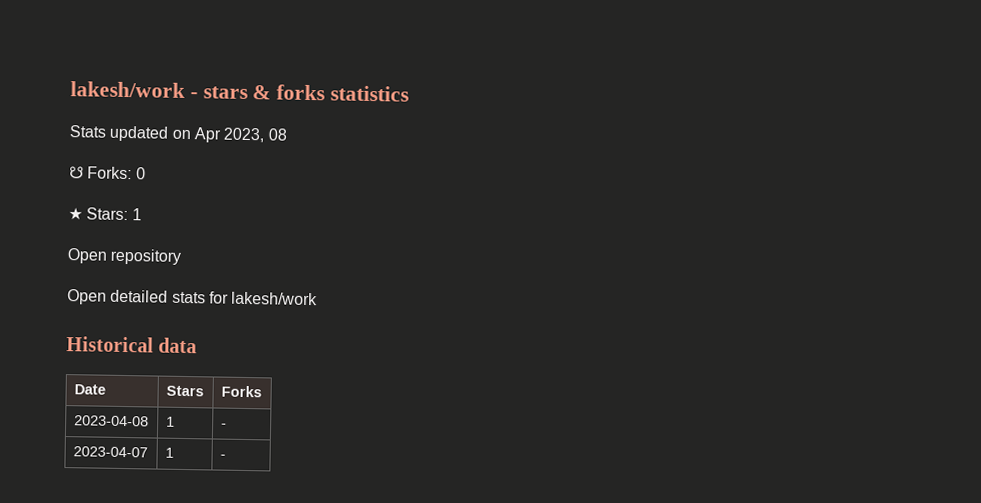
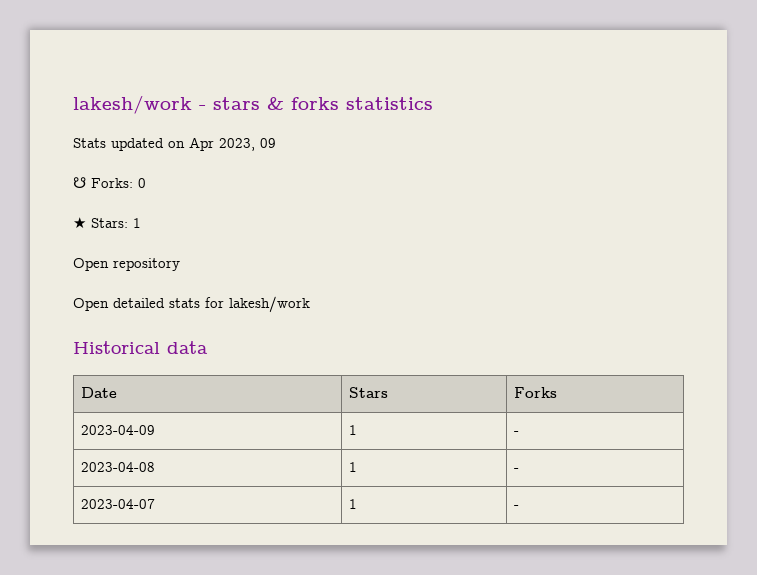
[267,128,287,141] 08 -> [260,138,276,148] 09
(262, 391) none -> [80,425,155,435] [348,425,357,435] [513,431,519,435] // 2023-04-09 | 1 | -

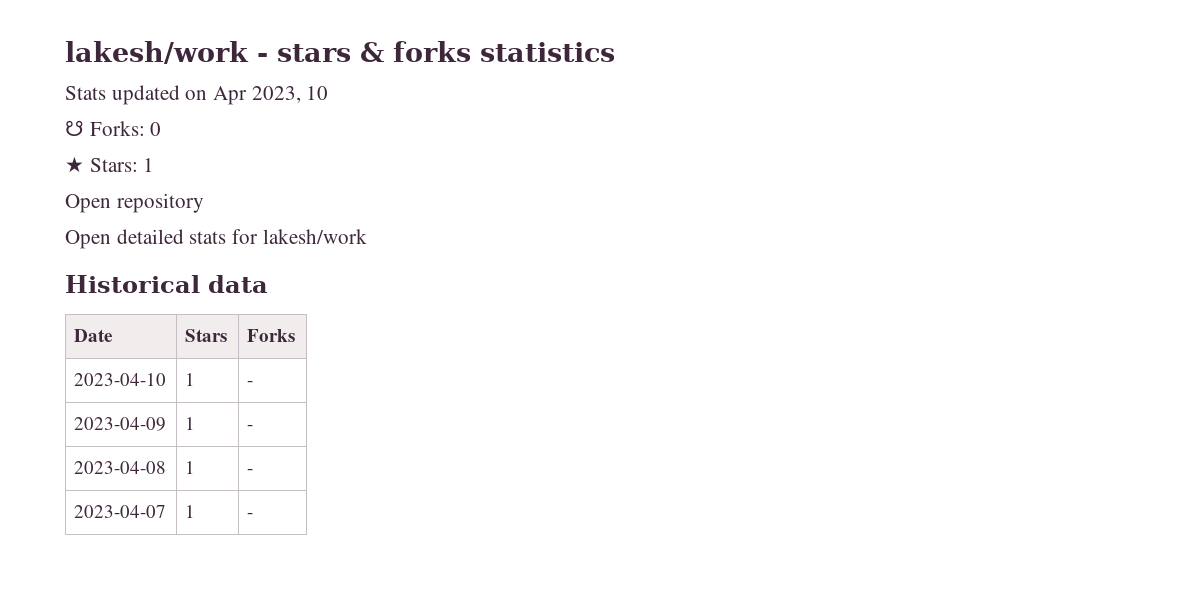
[260,138,276,148] 09 -> [306,86,329,100] 10
(557, 392) none -> [74,373,167,386] [185,373,196,386] [247,381,254,386] // 2023-04-10 | 1 | -

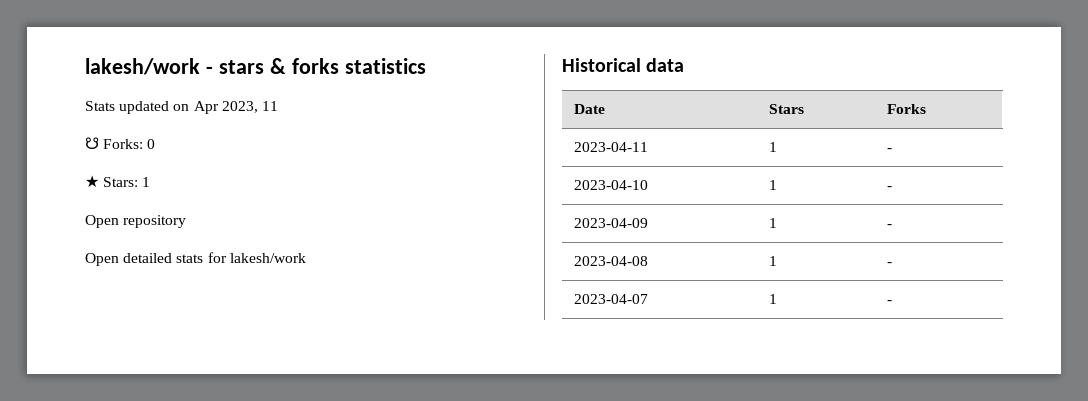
[306,86,329,100] 10 -> [261,101,278,111] 11
(296, 335) none -> [573,142,648,152] [768,142,777,152] [886,148,892,152] // 2023-04-11 | 1 | -

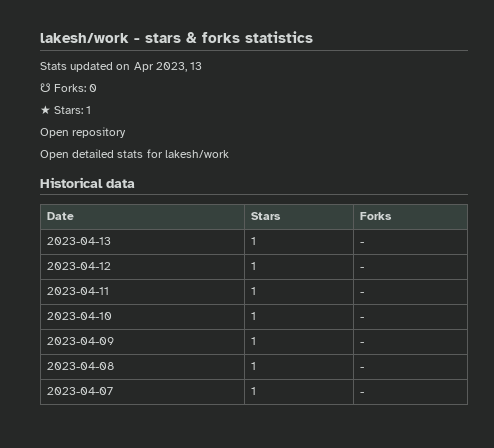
[261,101,278,111] 11 -> [190,62,203,70] 13
(926, 109) none -> [46,237,111,245] [250,237,256,245] [359,242,364,245] [46,262,111,270] [250,262,256,270] [359,267,364,270] // 2023-04-13 | 1 | - // 2023-04-12 | 1 | -

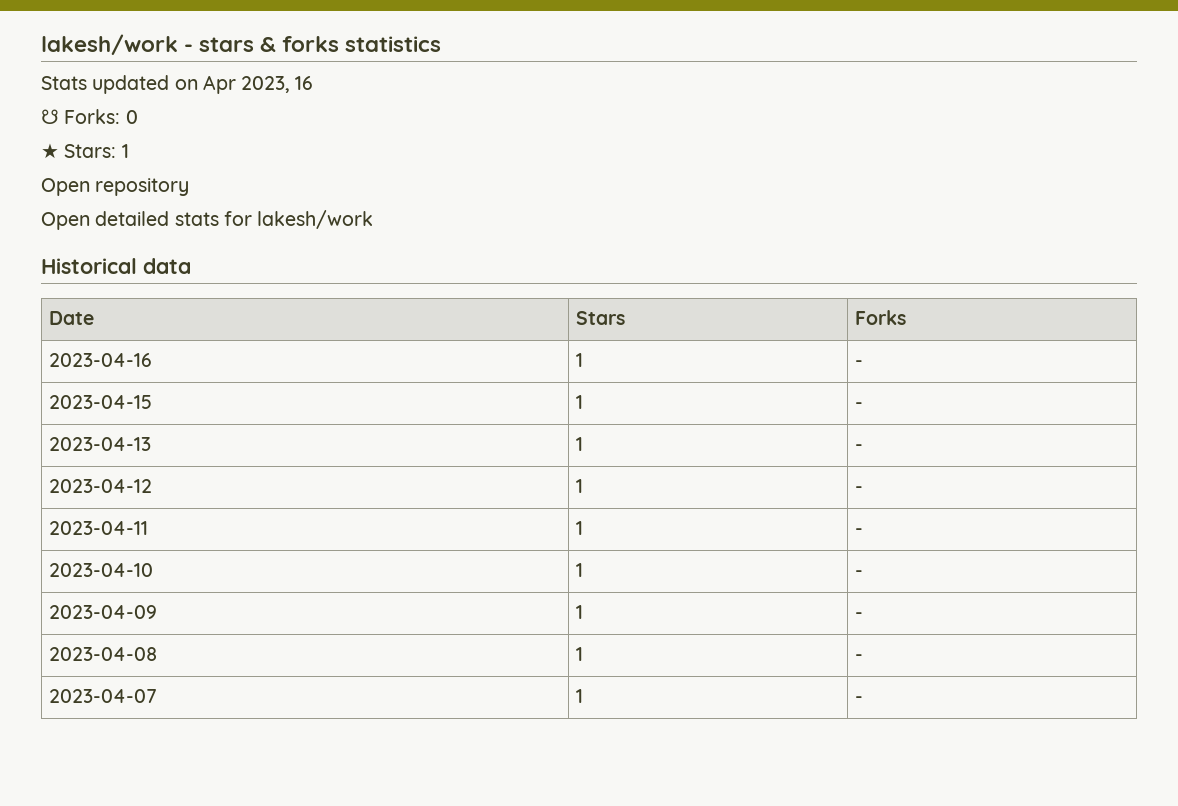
[190,62,203,70] 13 -> [295,76,314,90] 16
(392, 216) none -> [49,353,153,367] [576,353,584,367] [855,360,864,367] [49,395,153,409] [576,395,584,409] [855,402,864,409] // 2023-04-16 | 1 | - // 2023-04-15 | 1 | -

